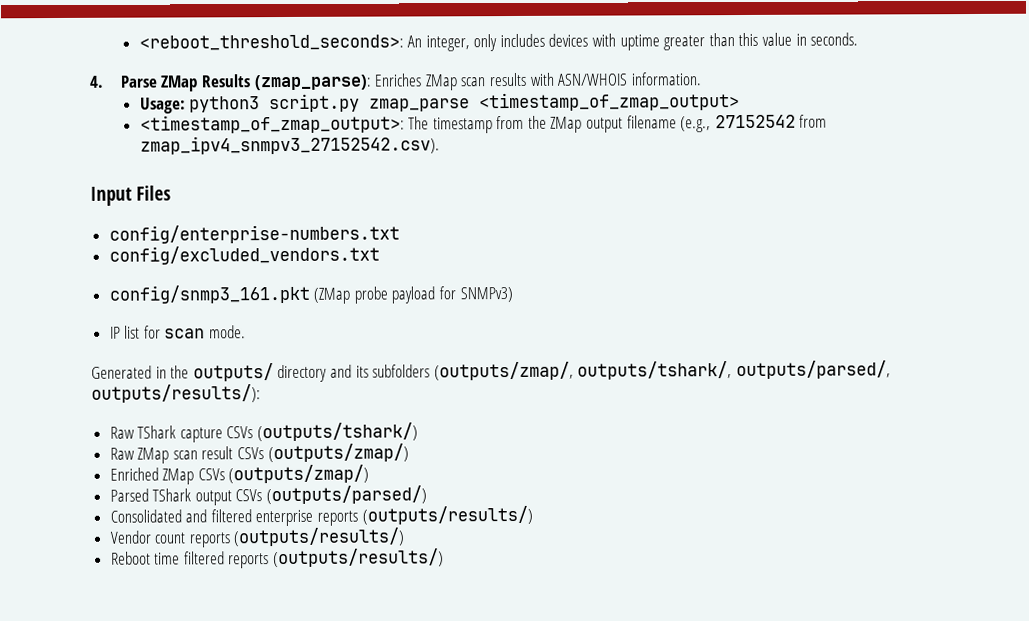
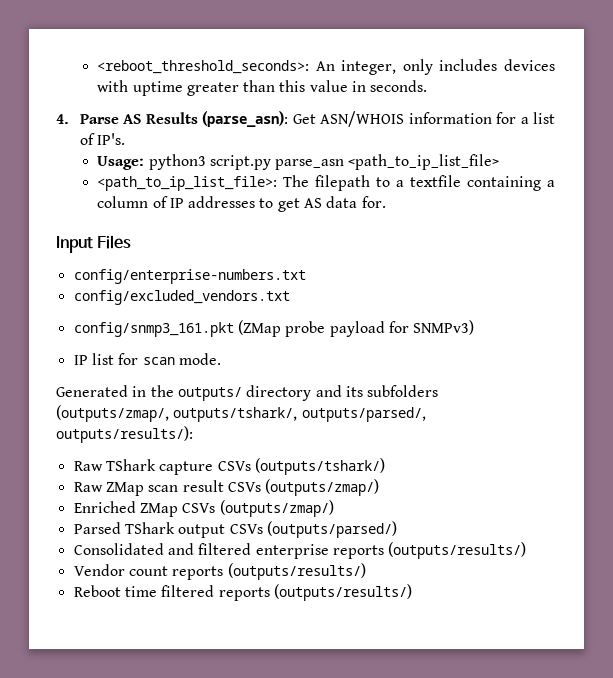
[160,72,702,92] [139,92,741,114] [139,114,828,134] [139,135,440,155] ZMap Results (zmap_parse): Enriches ZMap scan results with ASN/WHOIS information. // Usage: python3 script.py zmap_parse <timestamp_of_zmap_output> // <timestamp_of_zmap_output>: The timestamp from the ZMap output filename (e.g., 27152542 from zmap_ipv4_snmpv3_27152542.csv). -> [123,111,555,127] [79,133,125,145] [97,154,500,170] [97,175,555,191] [97,196,386,212] AS Results (parse_asn): Get ASN/WHOIS information for a list of IP's. // Usage: python3 script.py parse_asn <path_to_ip_list_file> // <path_to_ip_list_file>: The filepath to a textfile containing a column of IP addresses to get AS data for.

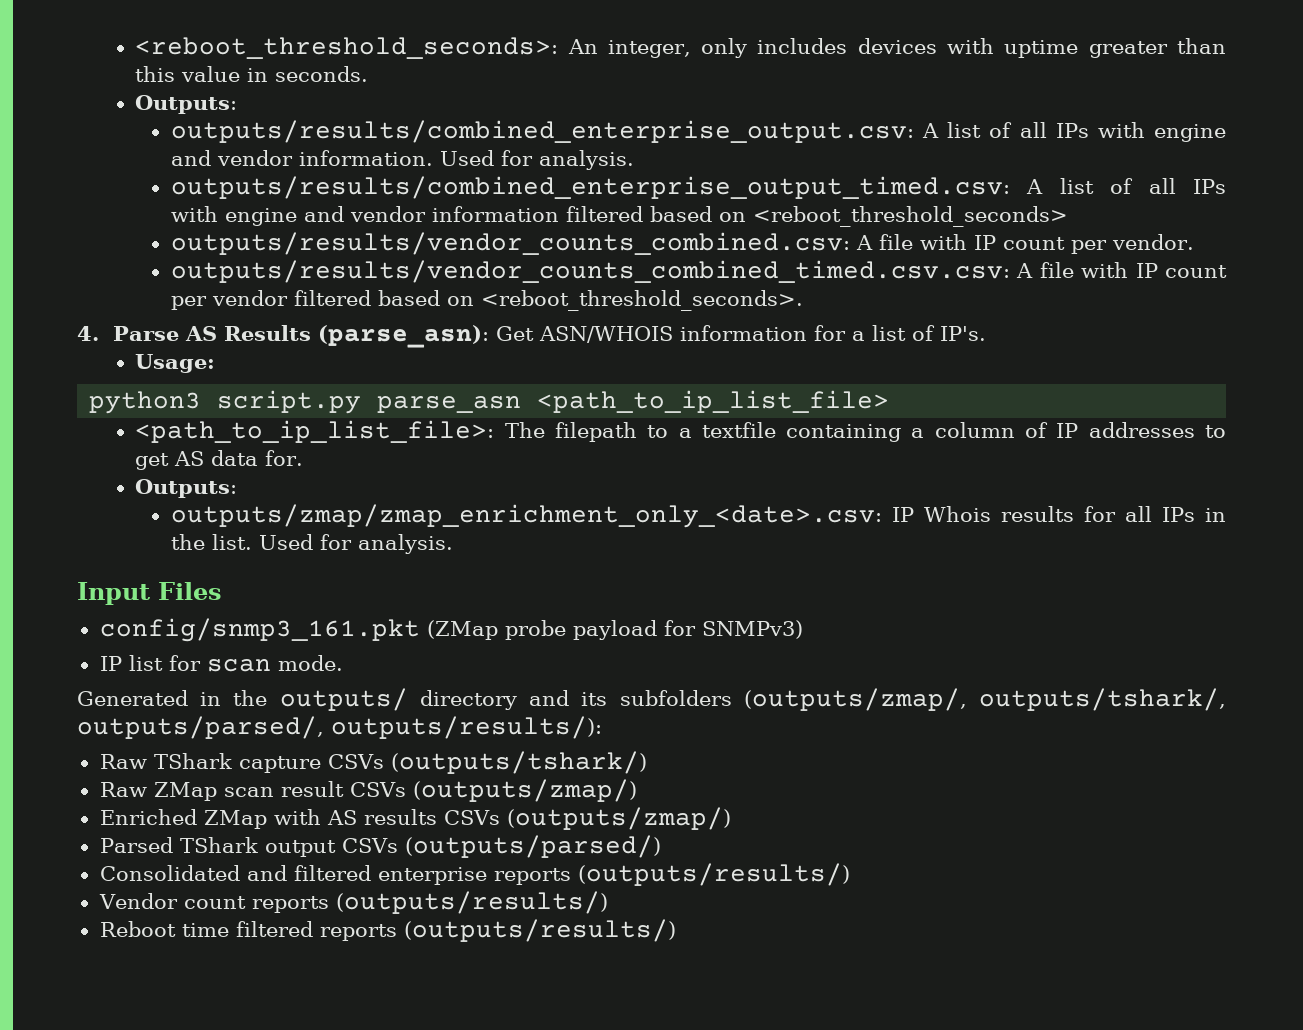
(428, 86) none -> [135,95,238,114] [170,120,1227,143] [170,150,634,170] [170,176,1227,199] [170,206,1068,227] [170,232,1194,255] [170,260,1227,283] [170,290,803,311] // Outputs: // outputs/results/combined_enterprise_output.csv: A list of all IPs with engine and vendor information. Used for analysis. // outputs/results/combined_enterprise_output_timed.csv: A list of all IPs with engine and vendor information filtered based on <reboot_threshold_seconds> // outputs/results/vendor_counts_combined.csv: A file with IP count per vendor. // outputs/results/vendor_counts_combined_timed.csv.csv: A file with IP count per vendor filtered based on <reboot_threshold_seconds>.
(145, 163) none -> (216, 363) //
(386, 202) none -> [135,479,238,498] [170,504,1226,528] [170,534,453,554] // Outputs: // outputs/zmap/zmap_enrichment_only_<date>.csv: IP Whois results for all IPs in the list. Used for analysis.
[73,269,306,284] [73,290,290,305] // config/enterprise-numbers.txt // config/excluded_vendors.txt -> (222, 591) none
(178, 510) none -> [273,809,437,825] with AS results

